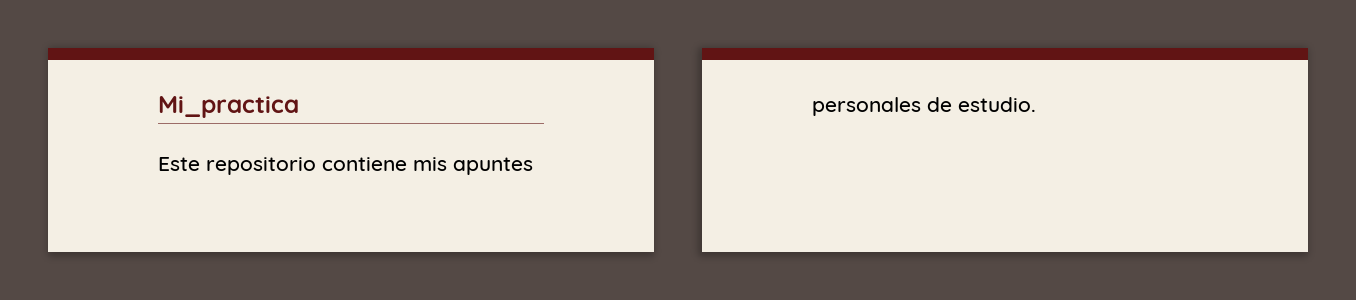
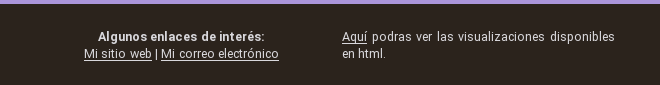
[158,96,299,118] [158,157,533,175] [812,97,1036,116] Mi_practica // Este repositorio contiene mis apuntes personales de estudio. -> [97,31,266,44] [83,47,280,60] [342,31,615,44] [342,48,387,58] Algunos enlaces de interés: // Mi sitio web | Mi correo electrónico // Aquí podras ver las visualizaciones disponibles en html.

